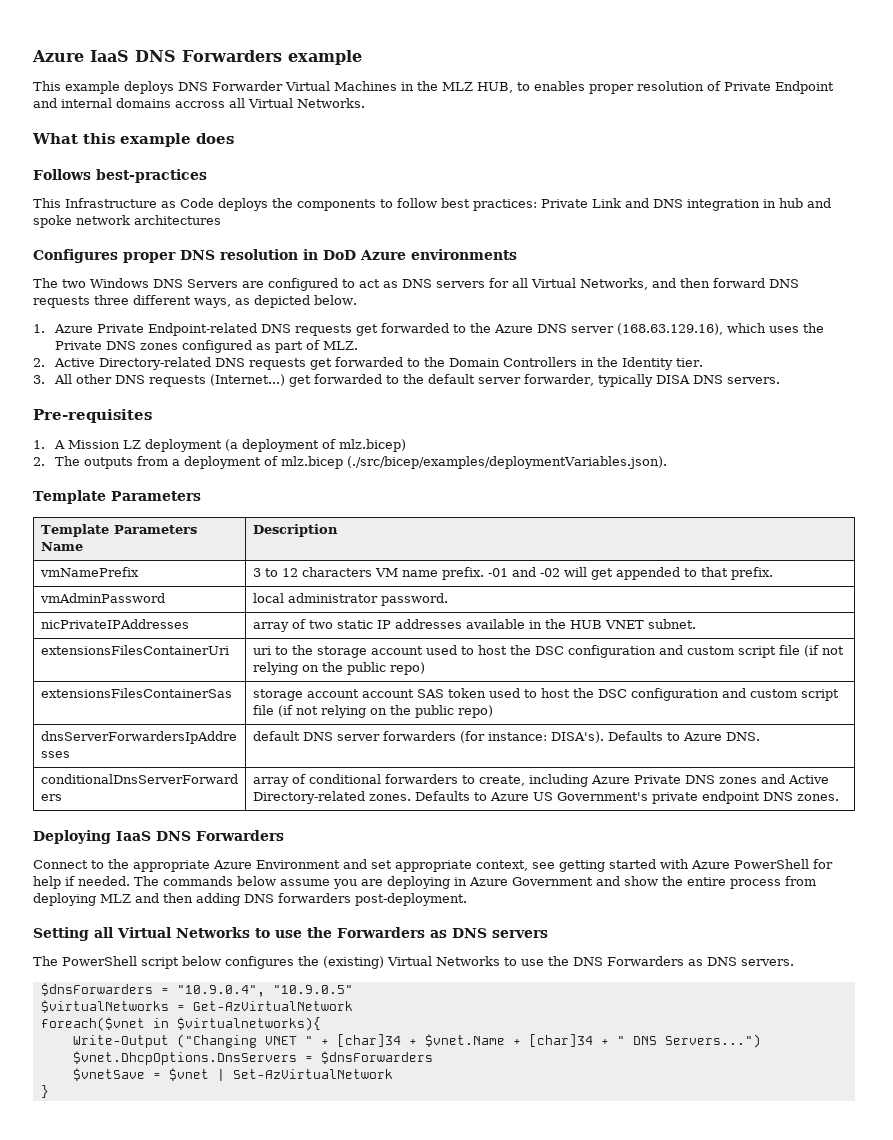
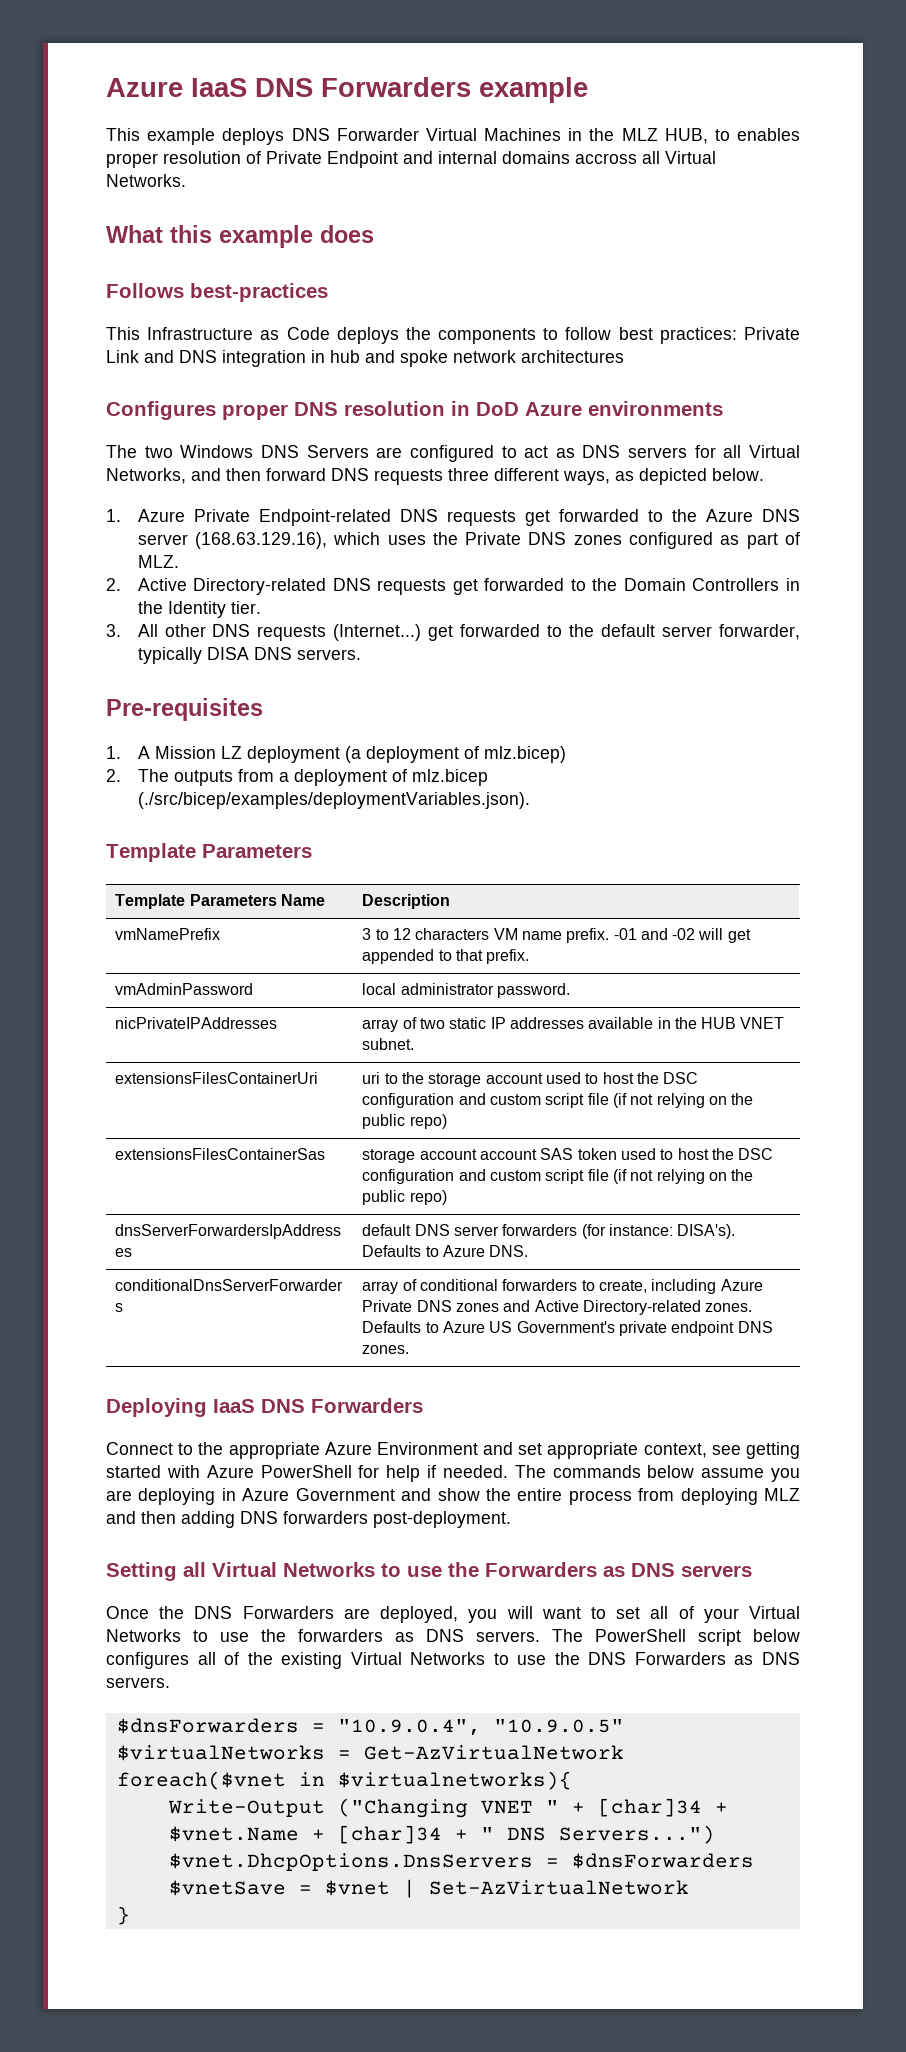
(548, 934) none -> [106,1606,800,1623] [106,1629,540,1642] Once the DNS Forwarders are deployed, you will want to set all of your Virtual Networks to use the forwarders as DNS servers.
[298,956,384,969] the (existing) -> [197,1652,343,1669] all of the existing

